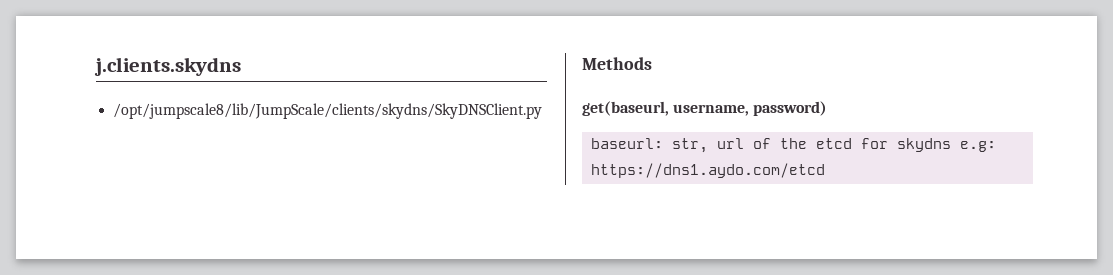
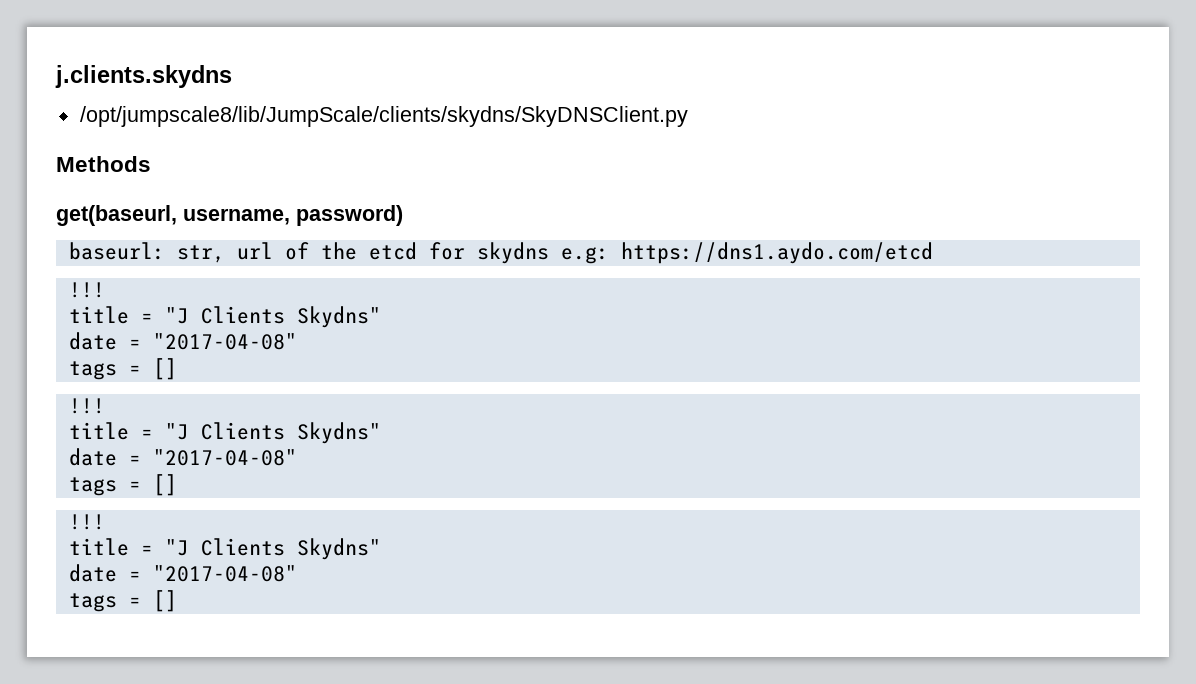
(826, 170) none -> [68,282,105,298] [68,306,381,328] [68,332,297,350] [68,358,177,380] [68,398,105,414] [68,422,381,444] [68,448,297,466] [68,474,177,496] [68,514,105,530] [68,538,381,560] [68,564,297,582] [68,590,177,612] // !!! // title = "J Clients Skydns" // date = "2017-04-08" // tags = [] // !!! // title = "J Clients Skydns" // date = "2017-04-08" // tags = [] // !!! // title = "J Clients Skydns" // date = "2017-04-08" // tags = []

